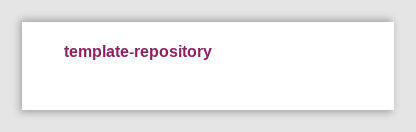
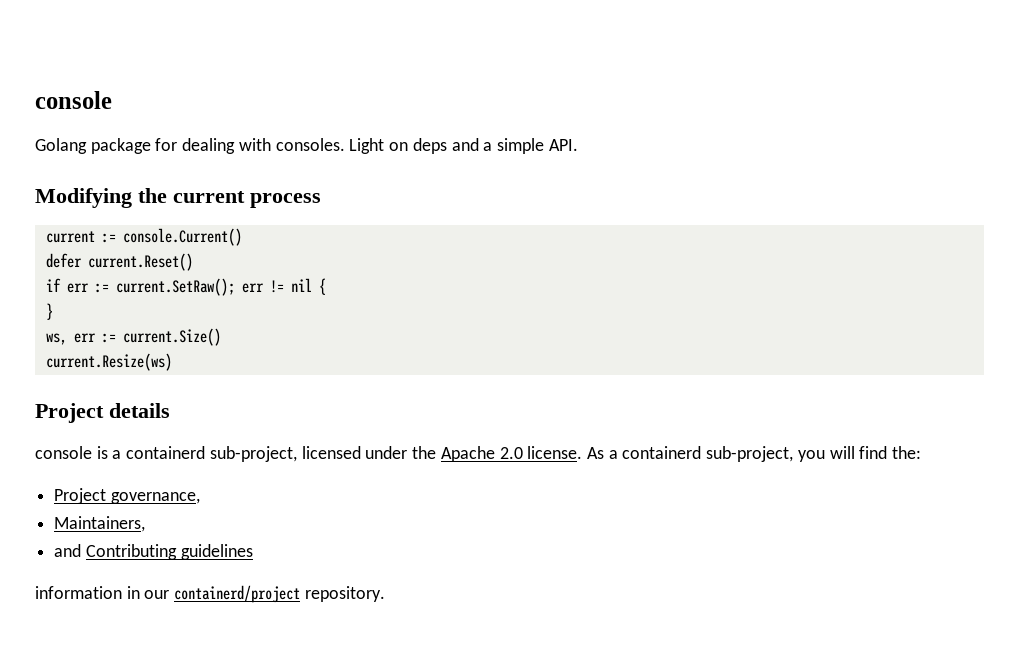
[64,45,212,60] template-repository -> [35,91,112,109] [35,138,578,154] [35,188,321,208] [45,228,242,246] [45,253,193,271] [45,278,326,296] [45,303,53,320] [45,328,221,346] [45,353,172,371] [35,403,170,423] [35,446,922,462] [54,488,200,504] [54,516,146,532] [54,544,253,560] [35,585,385,603] console // Golang package for dealing with consoles. Light on deps and a simple API. // Modifying the current process // current := console.Current() // defer current.Reset() // if err := current.SetRaw(); err != nil { // } // ws, err := current.Size() // current.Resize(ws) // Project details // console is a containerd sub-project, licensed under the Apache 2.0 license. As a containerd sub-project, you will find the: // Project governance, // Maintainers, // and Contributing guidelines // information in our containerd/project repository.

